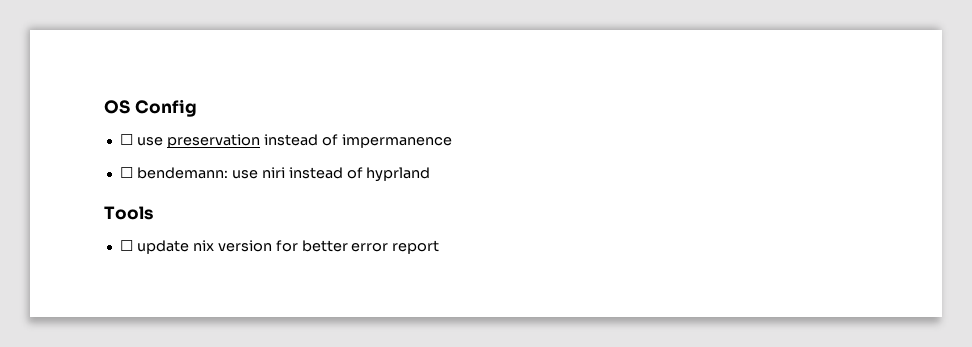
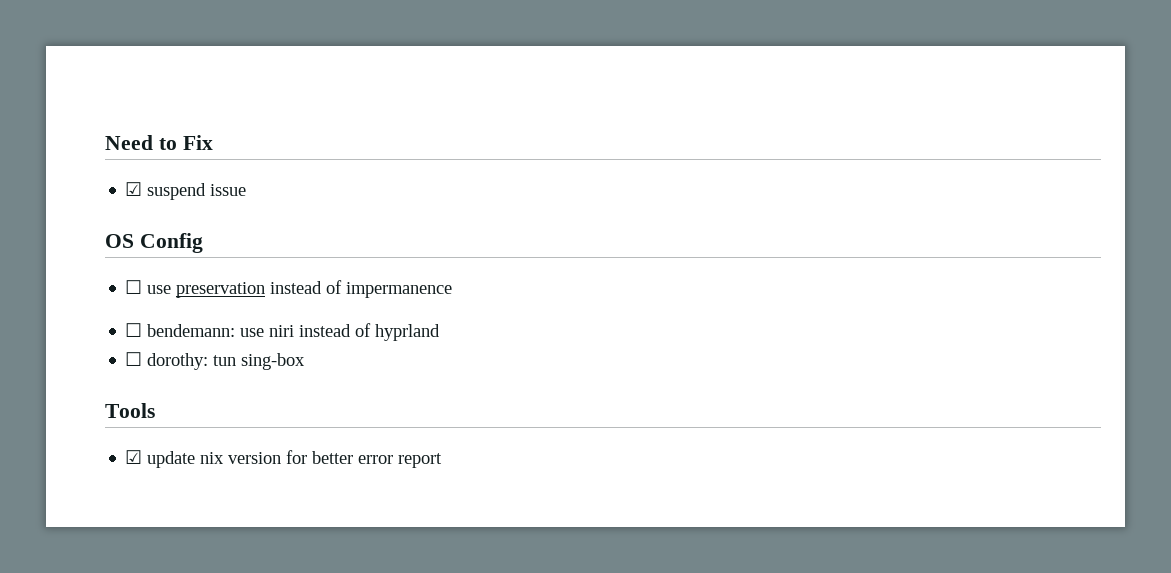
(104, 107) none -> [105,135,213,150] [125,182,247,200] Need to Fix // ☑ suspend issue //
(431, 174) none -> [125,352,306,370] // ☐ dorothy: tun sing-box
[119,240,133,251] ☐ -> [125,450,143,464] ☑

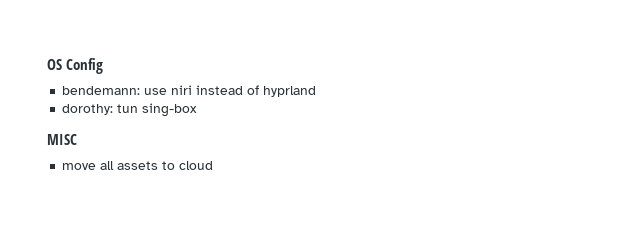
[105,135,213,150] [125,182,247,200] [105,233,203,253] [125,280,453,298] [125,323,143,337] Need to Fix // ☑ suspend issue // OS Config // ☐ use preservation instead of impermanence // ☐ -> [47,58,104,74] OS Config //
[125,352,143,366] ☐ -> (317, 91) none
[105,403,155,418] [125,450,443,468] Tools // ☑ update nix version for better error report -> [47,134,77,145] [62,161,214,170] MISC // move all assets to cloud

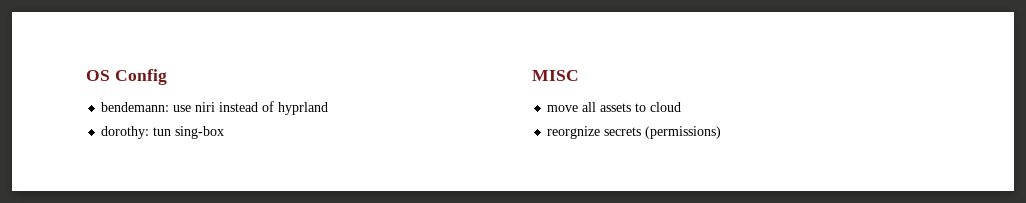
(214, 165) none -> [547,126,722,139] // reorgnize secrets (permissions)

